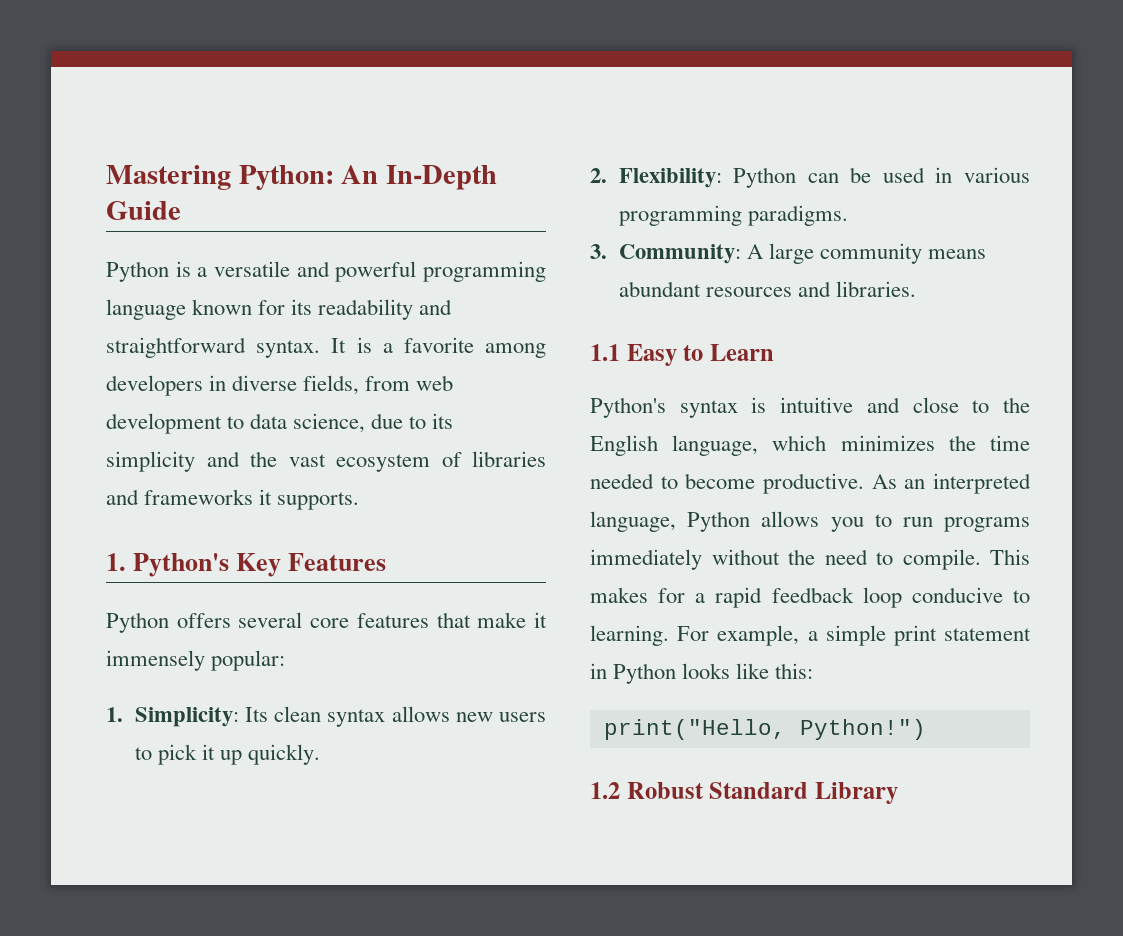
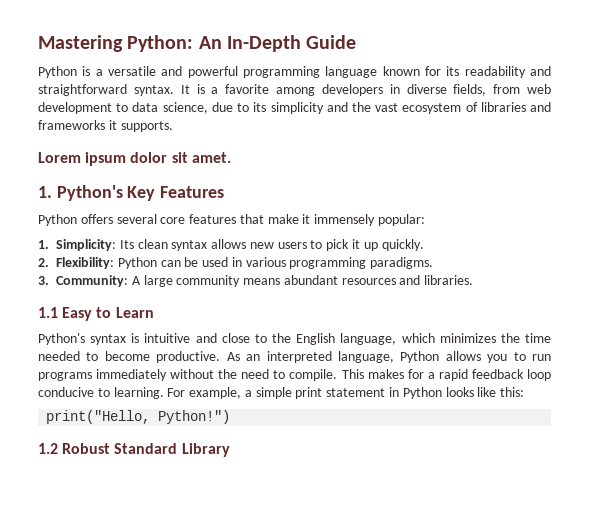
(360, 501) none -> [38,152,231,166] // Lorem ipsum dolor sit amet.

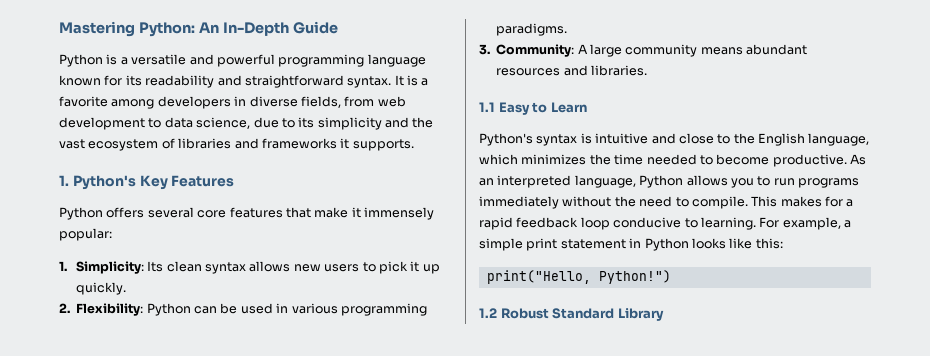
[38,152,231,166] // Lorem ipsum dolor sit amet. -> (414, 145) none

